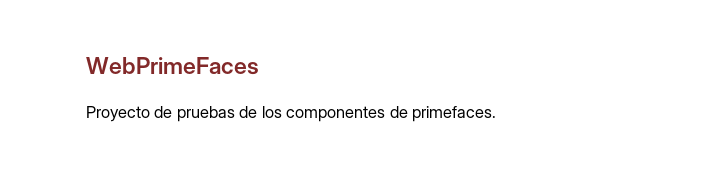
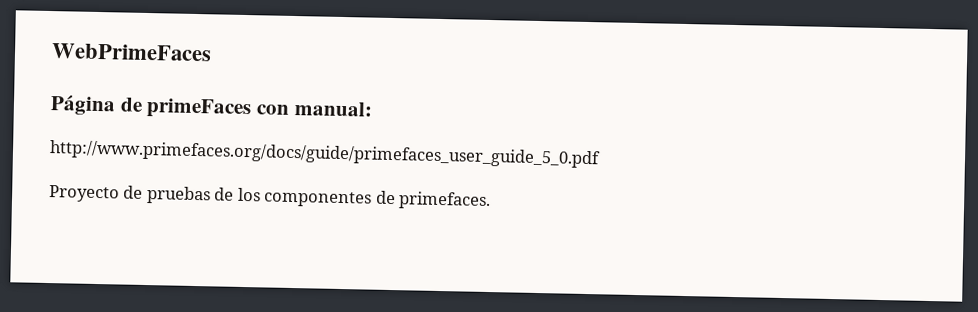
(259, 66) none -> [50,94,373,120] [49,140,601,169] // Página de primeFaces con manual: // http://www.primefaces.org/docs/guide/primefaces_user_guide_5_0.pdf

